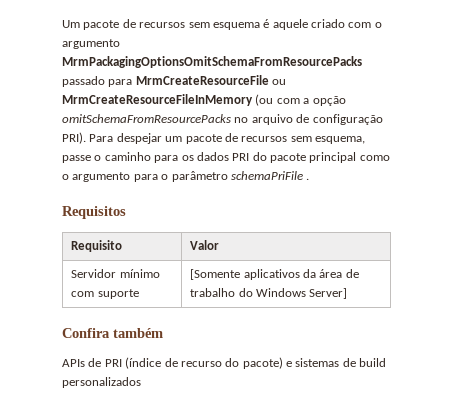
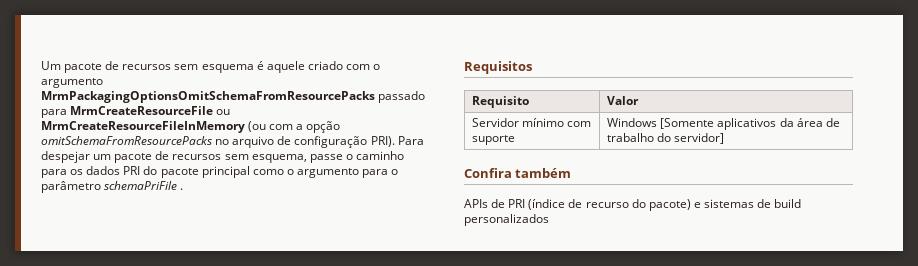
(139, 294) none -> [607,118,658,127] Windows
[255,288,348,299] Windows Server] -> [674,133,725,144] servidor]

